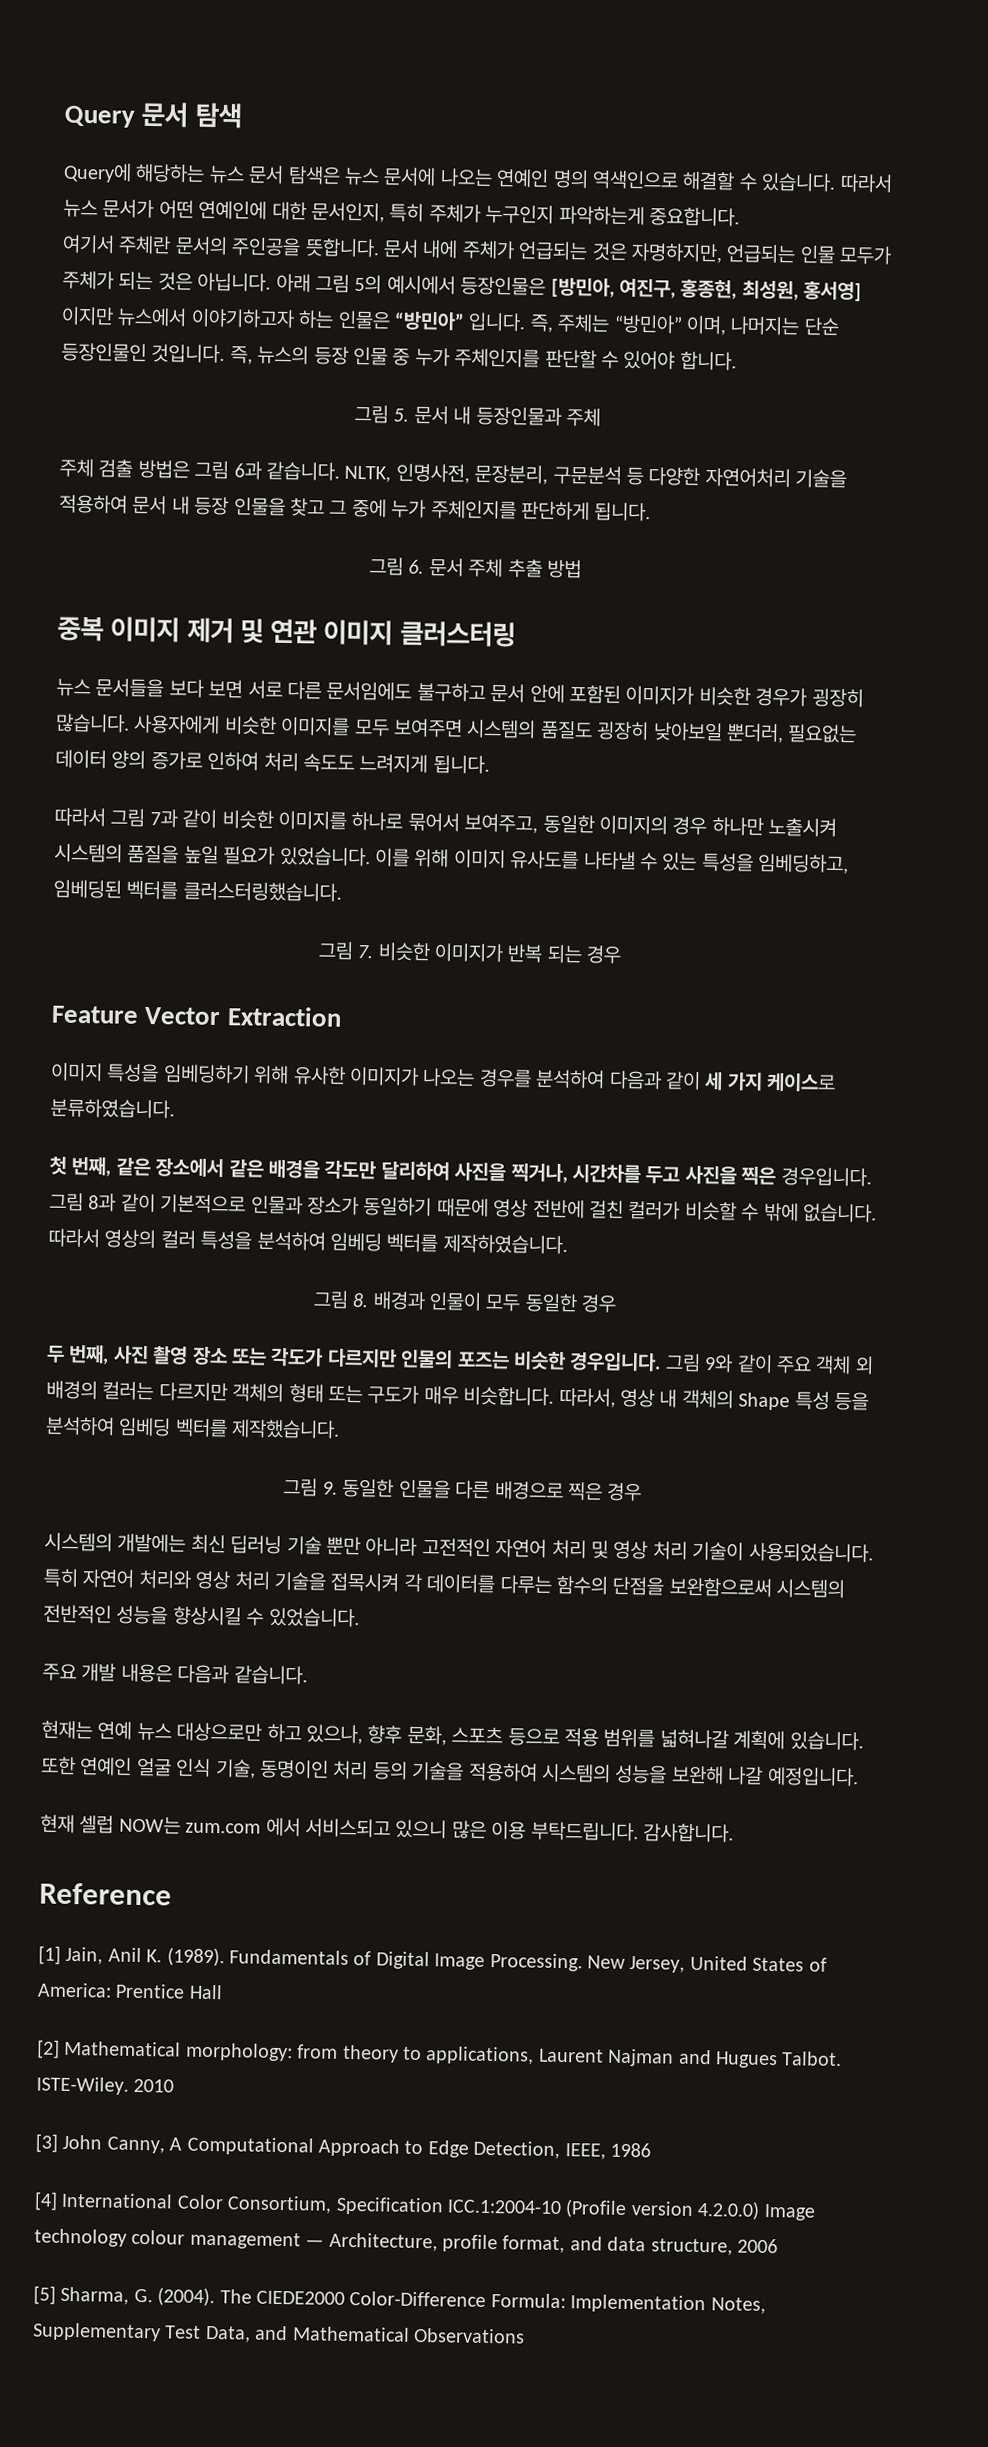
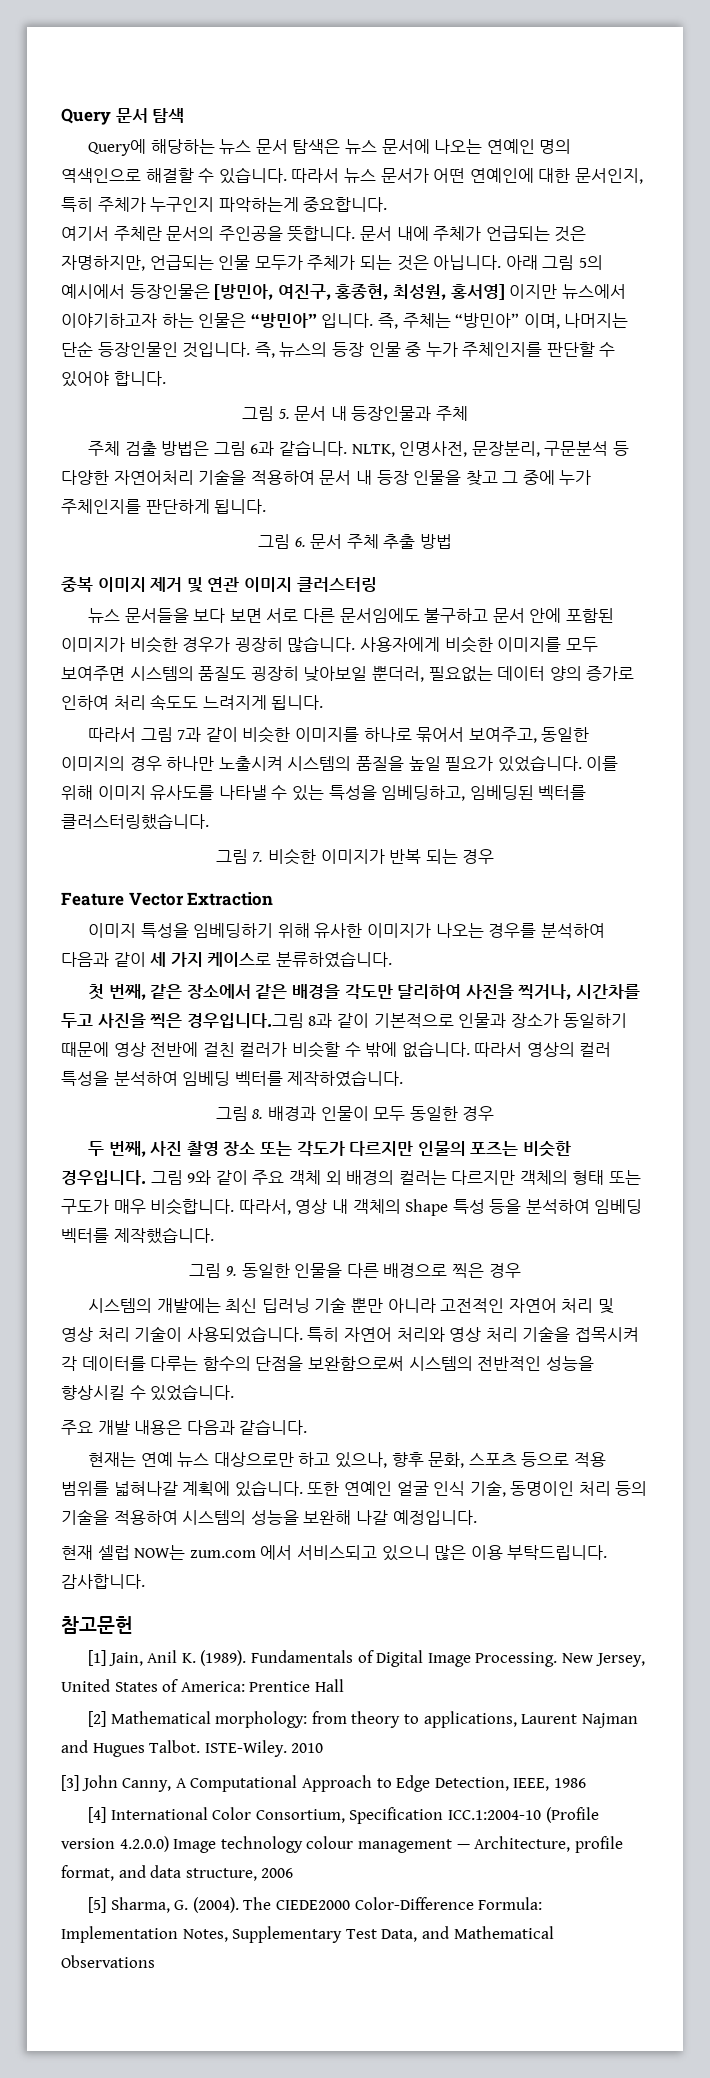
[780,1167,872,1187] [49,1192,84,1212] 경우입니다. 그림 -> [186,1013,304,1028] 경우입니다.그림
[39,1882,172,1906] Reference -> [61,1616,133,1634] 참고문헌

